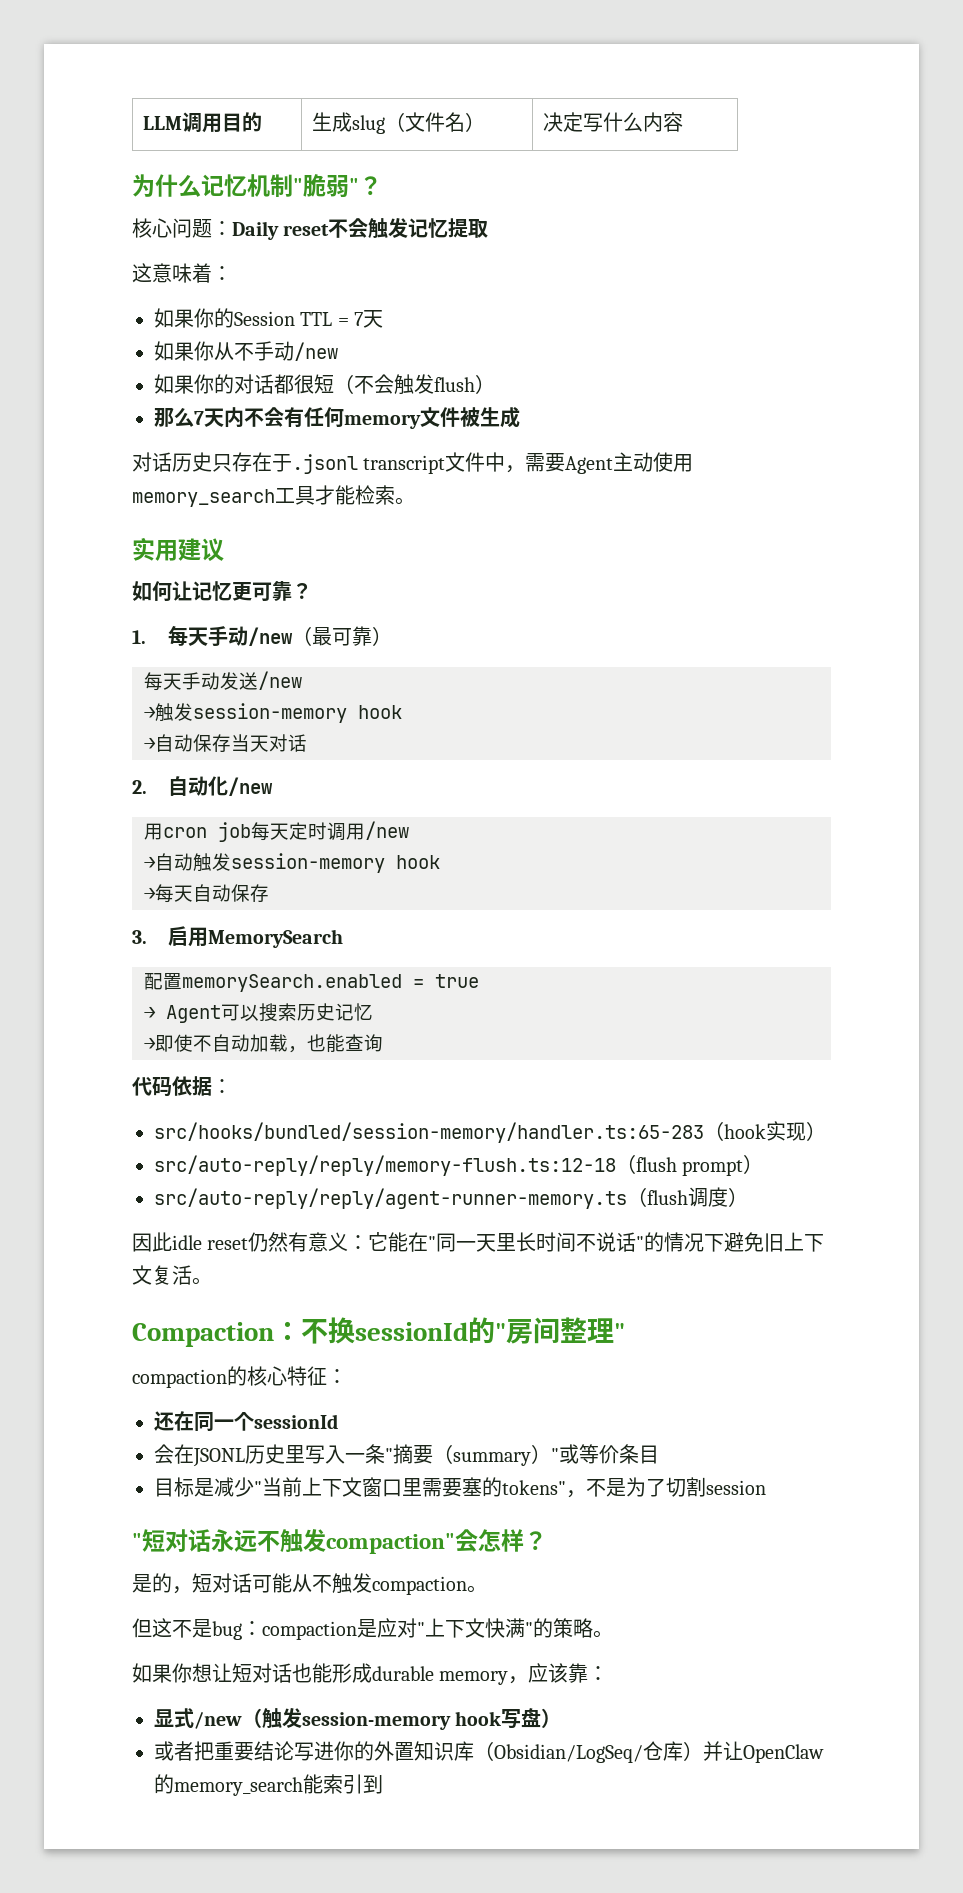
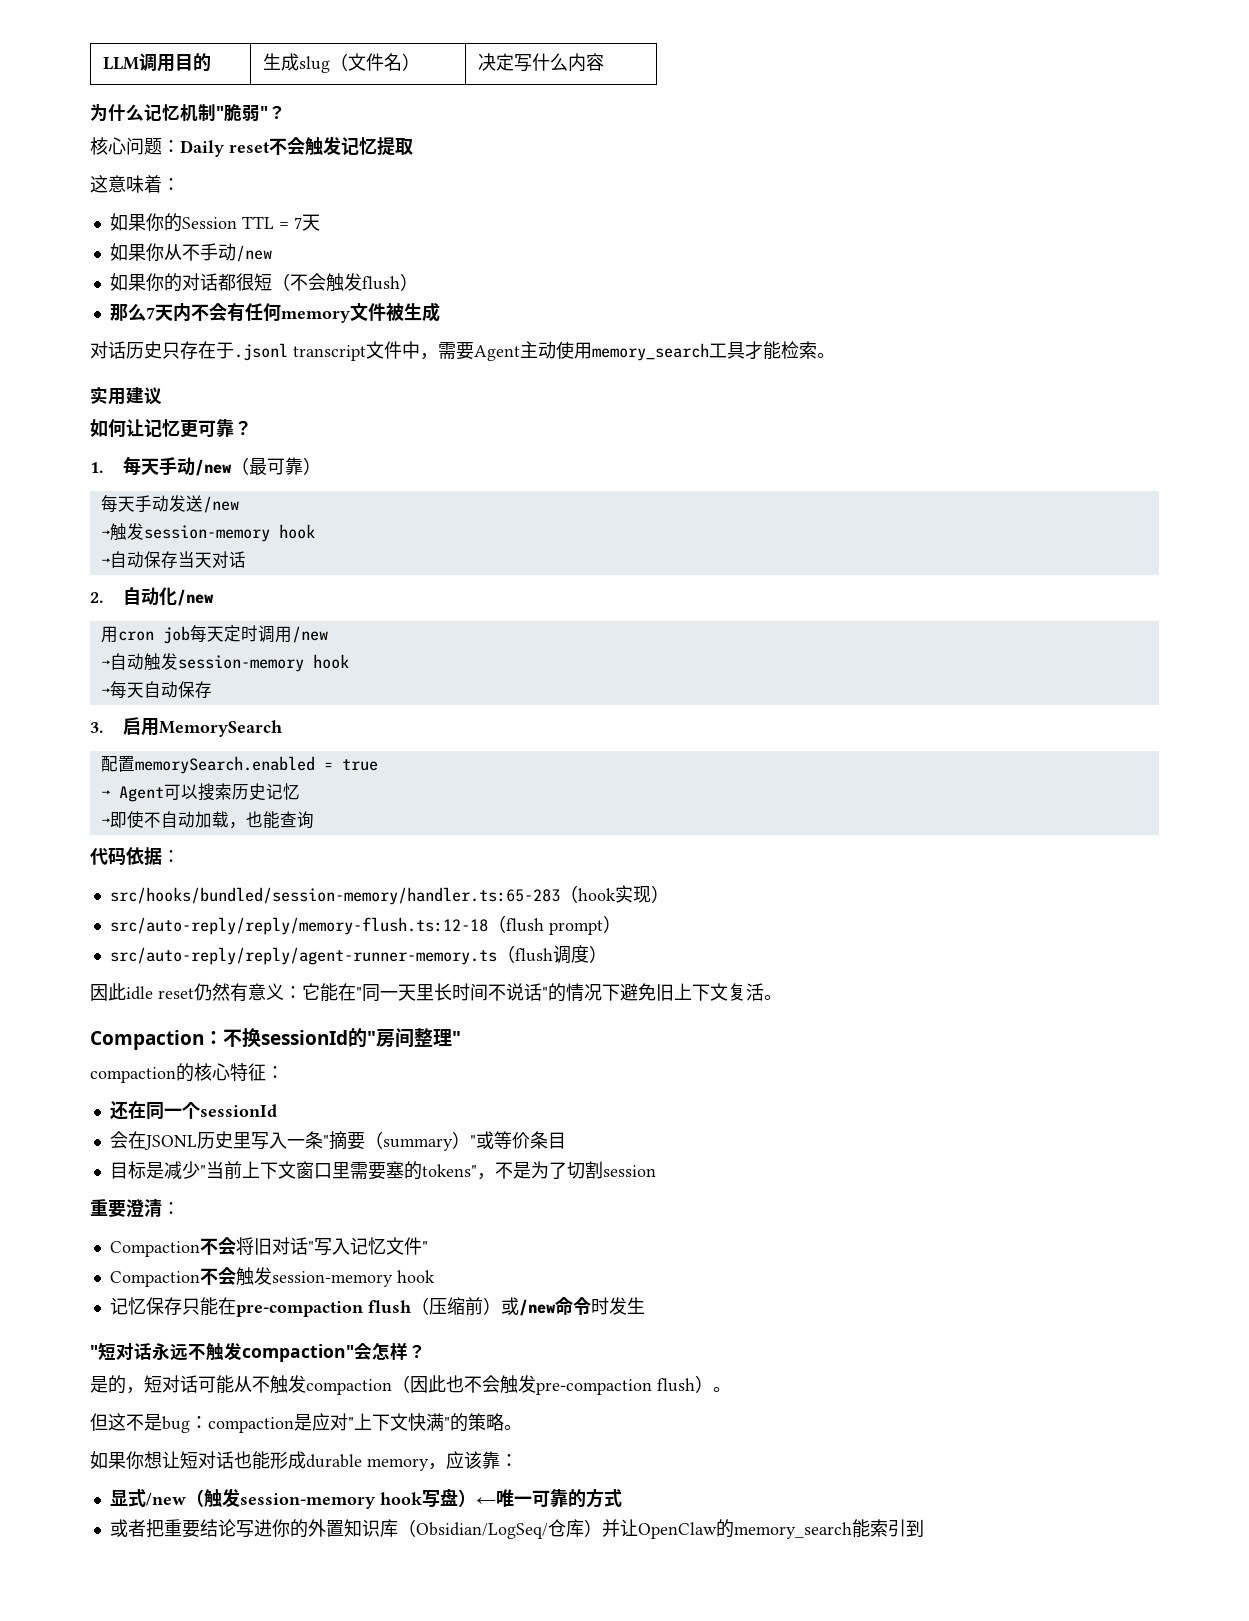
(766, 1487) none -> [90,1199,180,1217] [109,1237,428,1257] [109,1267,435,1287] [109,1297,645,1317] // 重要澄清： // Compaction不会将旧对话"写入记忆文件" // Compaction不会触发session-memory hook // 记忆保存只能在pre-compaction flush（压缩前）或/new命令时发生
(467, 1585) none -> [392,1375,713,1395] （因此也不会触发pre-compaction flush）
(562, 1718) none -> [475,1488,622,1508] ←唯一可靠的方式

